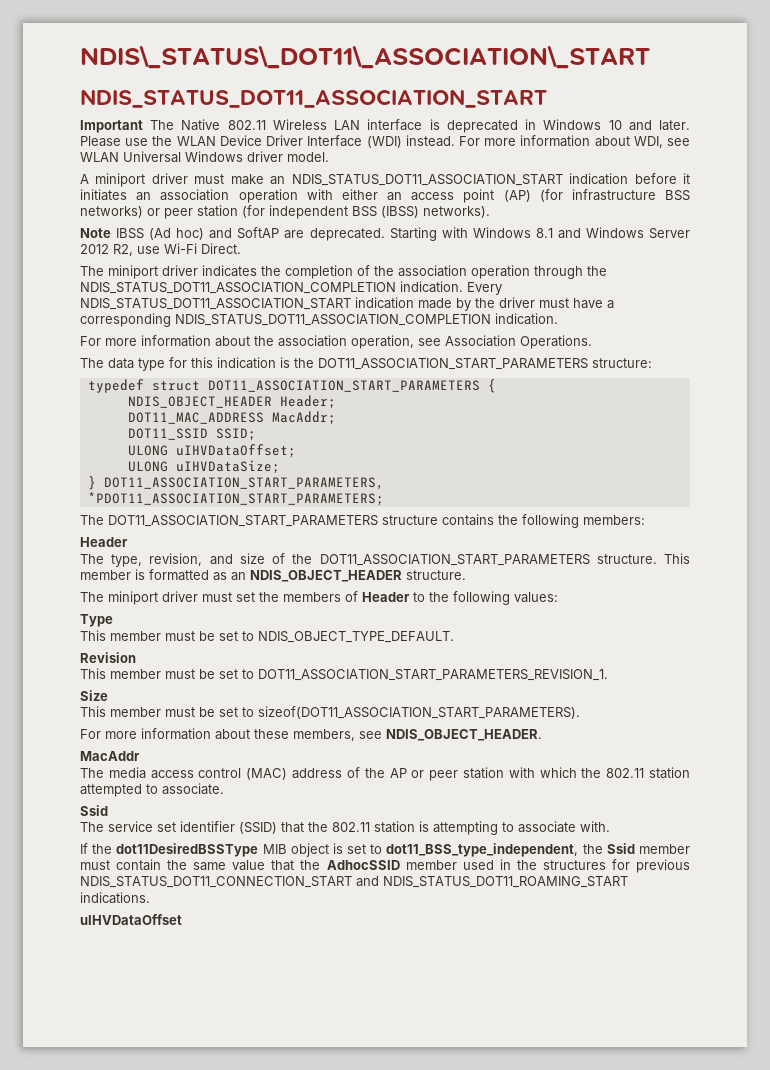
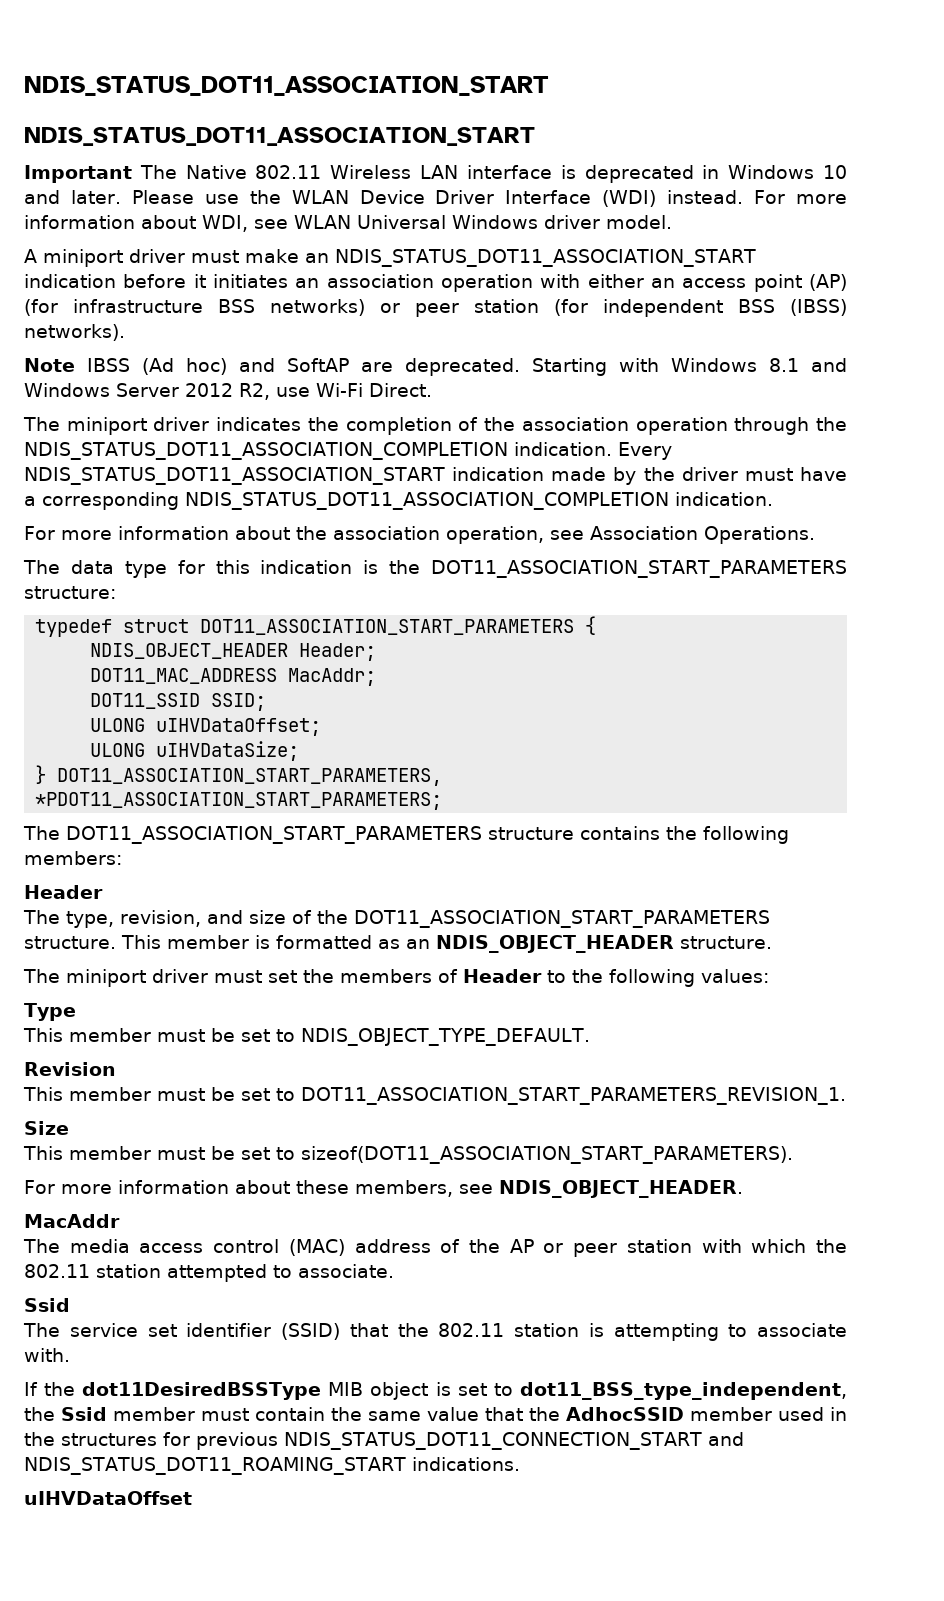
[80,45,650,69] NDIS\_STATUS\_DOT11\_ASSOCIATION\_START -> [24,76,549,96] NDIS_STATUS_DOT11_ASSOCIATION_START

